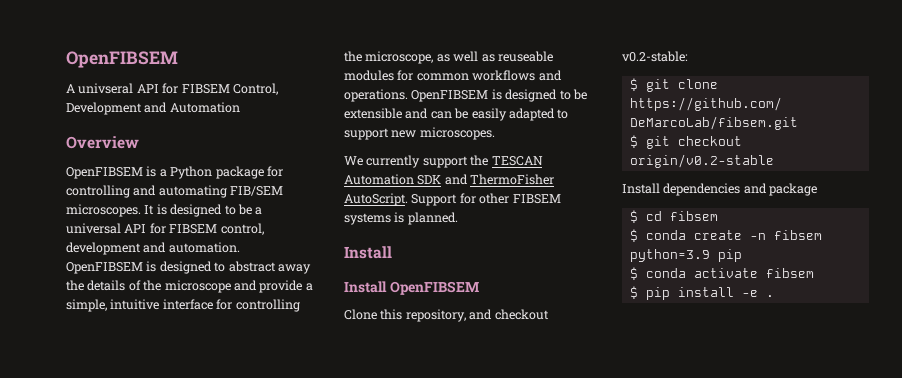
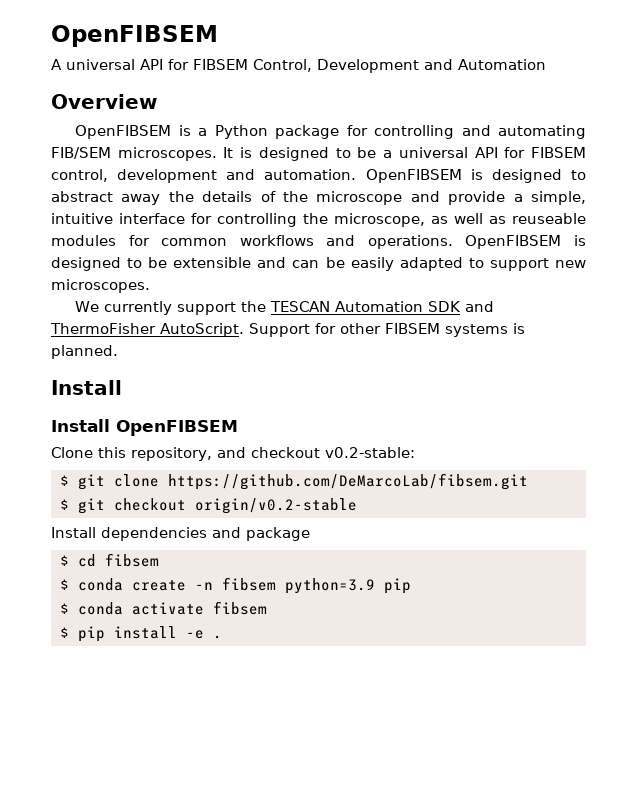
[78,83,134,94] univseral -> [66,59,135,70] universal

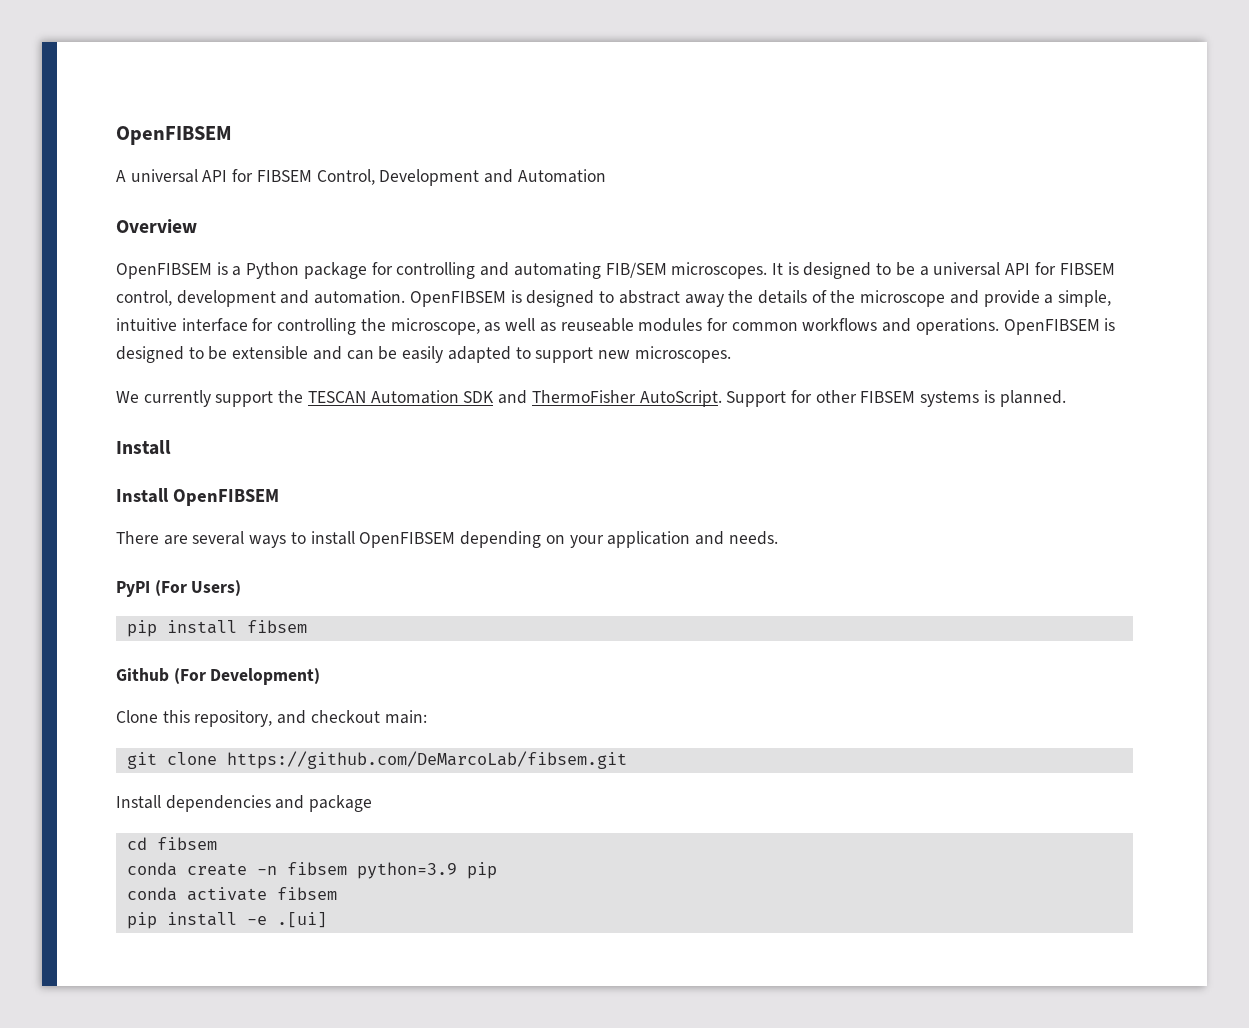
(238, 428) none -> [116,531,778,548] [116,580,242,597] [126,620,307,637] [116,668,321,685] // There are several ways to install OpenFIBSEM depending on your application and needs. // PyPI (For Users) // pip install fibsem // Github (For Development)
[325,447,415,458] [59,475,69,486] v0.2-stable: // $ -> [384,710,427,724] main: //
[59,498,357,514] // $ git checkout origin/v0.2-stable -> (627, 760) none
[59,555,69,566] $ -> (373, 803) none
[59,579,69,590] $ -> (217, 843) none
[59,603,69,614] $ -> (497, 870) none
[59,627,69,638] $ -> (337, 893) none
[212,635,222,639] . -> [276,912,327,928] .[ui]

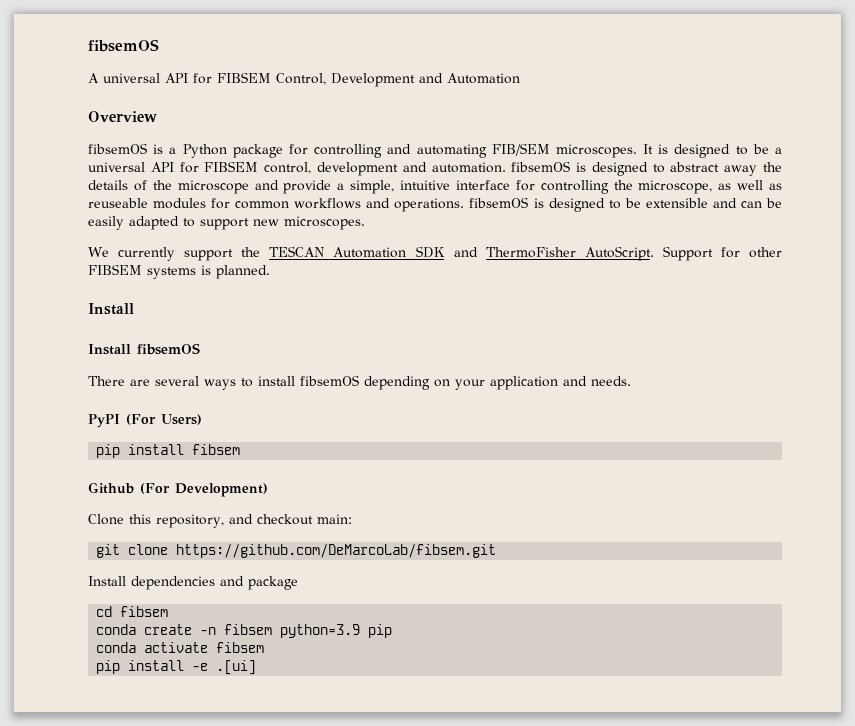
[116,126,232,145] OpenFIBSEM -> [88,39,159,52] fibsemOS
[116,263,212,279] OpenFIBSEM -> [88,143,147,154] fibsemOS
[409,291,506,307] OpenFIBSEM -> [511,161,571,172] fibsemOS
[1003,319,1100,335] OpenFIBSEM -> [469,197,529,208] fibsemOS
[172,489,279,506] OpenFIBSEM -> [137,343,200,355] fibsemOS
[359,532,456,548] OpenFIBSEM -> [300,375,359,386] fibsemOS

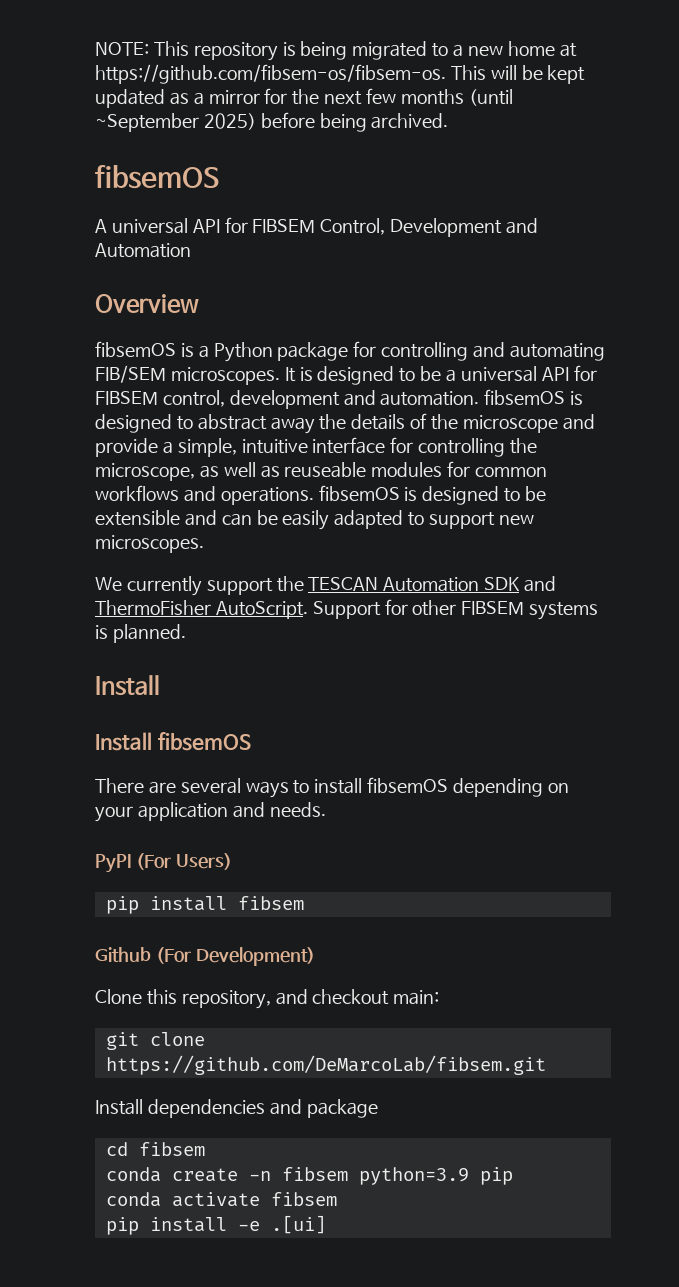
(88, 45) none -> [95,41,577,61] [95,64,586,84] [95,88,513,108] [95,112,449,132] NOTE: This repository is being migrated to a new home at https://github.com/fibsem-os/fibsem-os. This will be kept updated as a mirror for the next few months (until ~September 2025) before being archived. //

